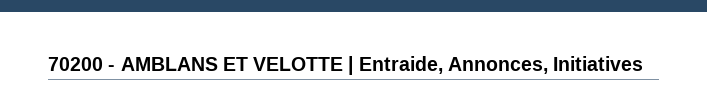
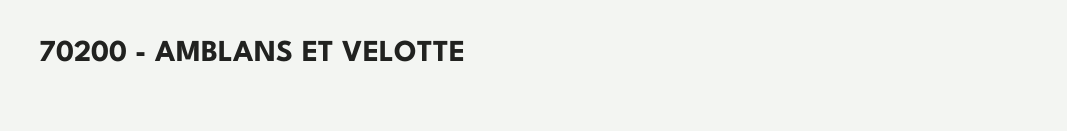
[348,56,644,75] | Entraide, Annonces, Initiatives -> (465, 51) none

